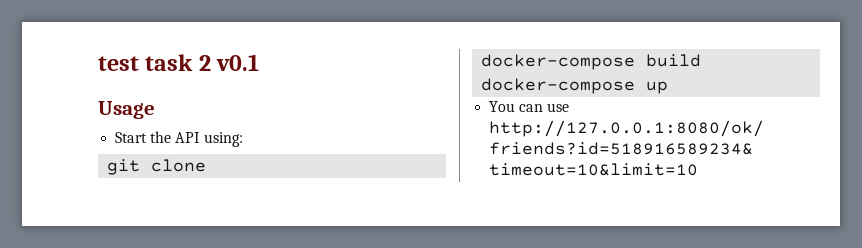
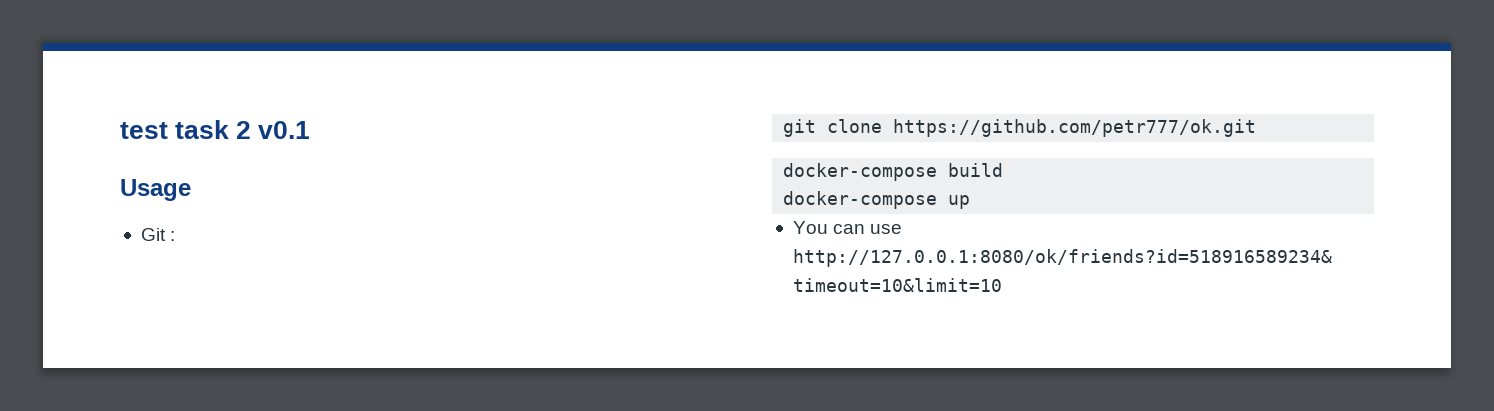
[115,131,243,147] Start the API using: -> [140,228,176,241] Git :
(207, 165) none -> [893,119,1257,137] https://github.com/petr777/ok.git

